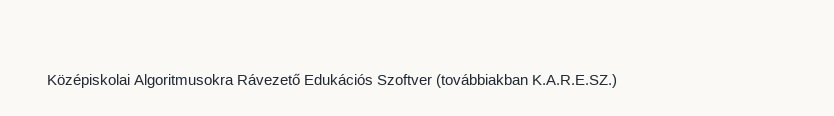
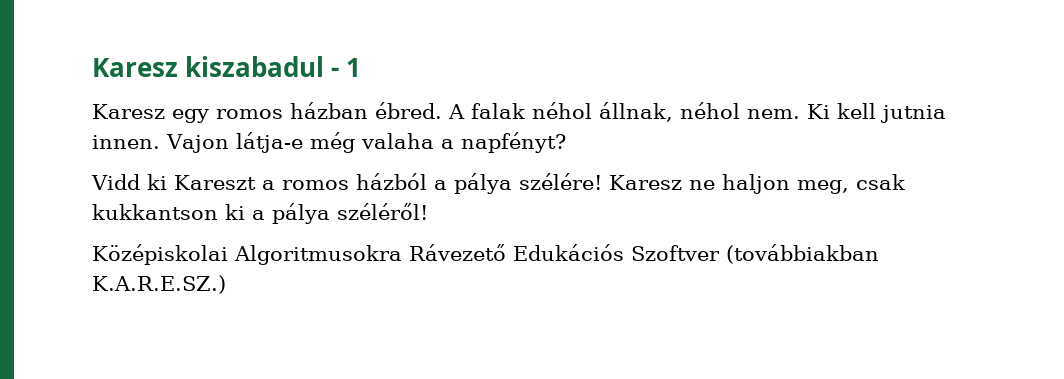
(47, 81) none -> [92,56,362,77] [92,102,946,123] [92,132,566,153] [91,173,905,194] [92,203,428,224] Karesz kiszabadul - 1 // Karesz egy romos házban ébred. A falak néhol állnak, néhol nem. Ki kell jutnia innen. Vajon látja-e még valaha a napfényt? // Vidd ki Kareszt a romos házból a pálya szélére! Karesz ne haljon meg, csak kukkantson ki a pálya széléről! //

